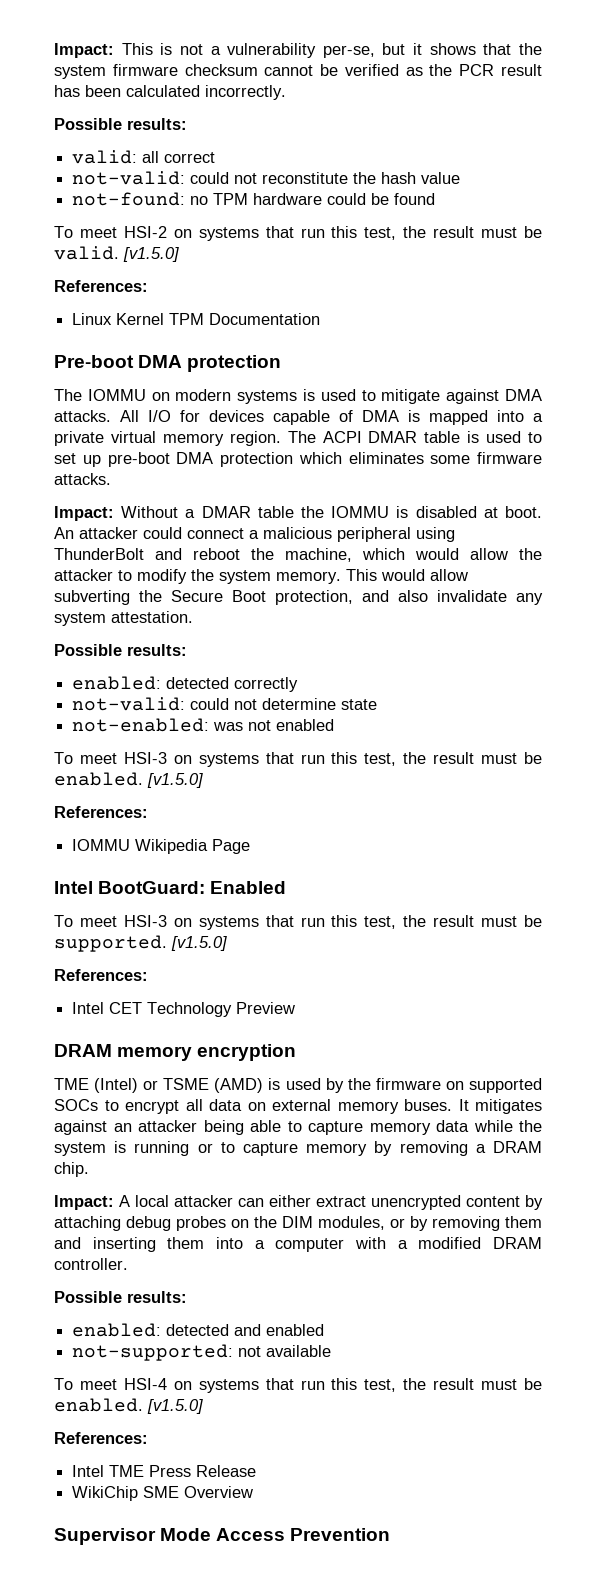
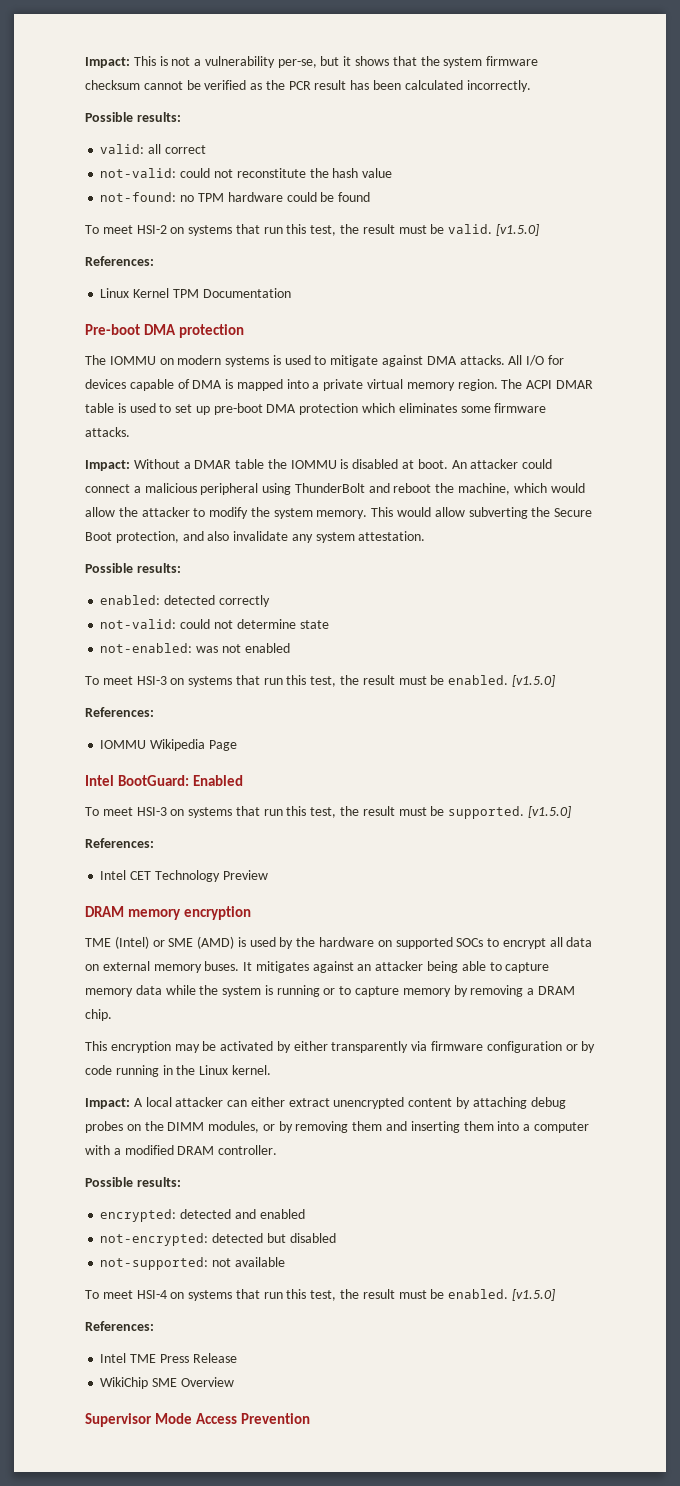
[163,1078,210,1090] TSME -> [168,938,194,947] SME
[375,1078,441,1090] firmware -> [319,937,375,947] hardware
(89, 1169) none -> [85,1041,596,1053] [85,1065,271,1077] // This encryption may be activated by either transparently via firmware configuration or by code running in the Linux kernel.
[282,1216,313,1228] DIM -> [167,1122,205,1131] DIMM
[72,1323,162,1337] enabled: -> [100,1209,177,1222] encrypted:
(325, 1330) none -> [100,1233,336,1246] // not-encrypted: detected but disabled

